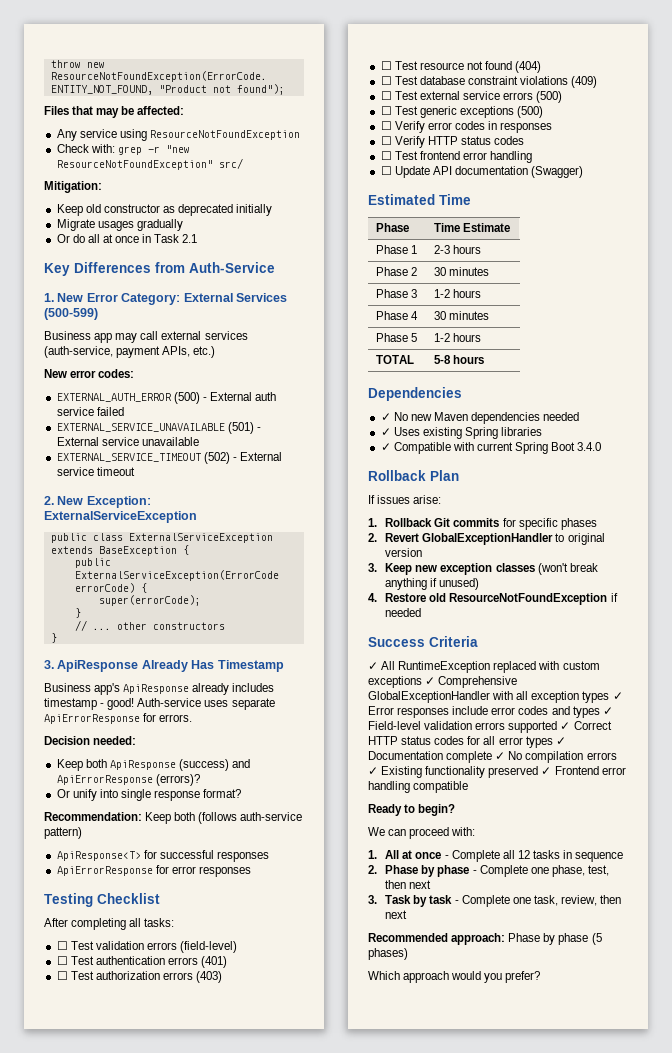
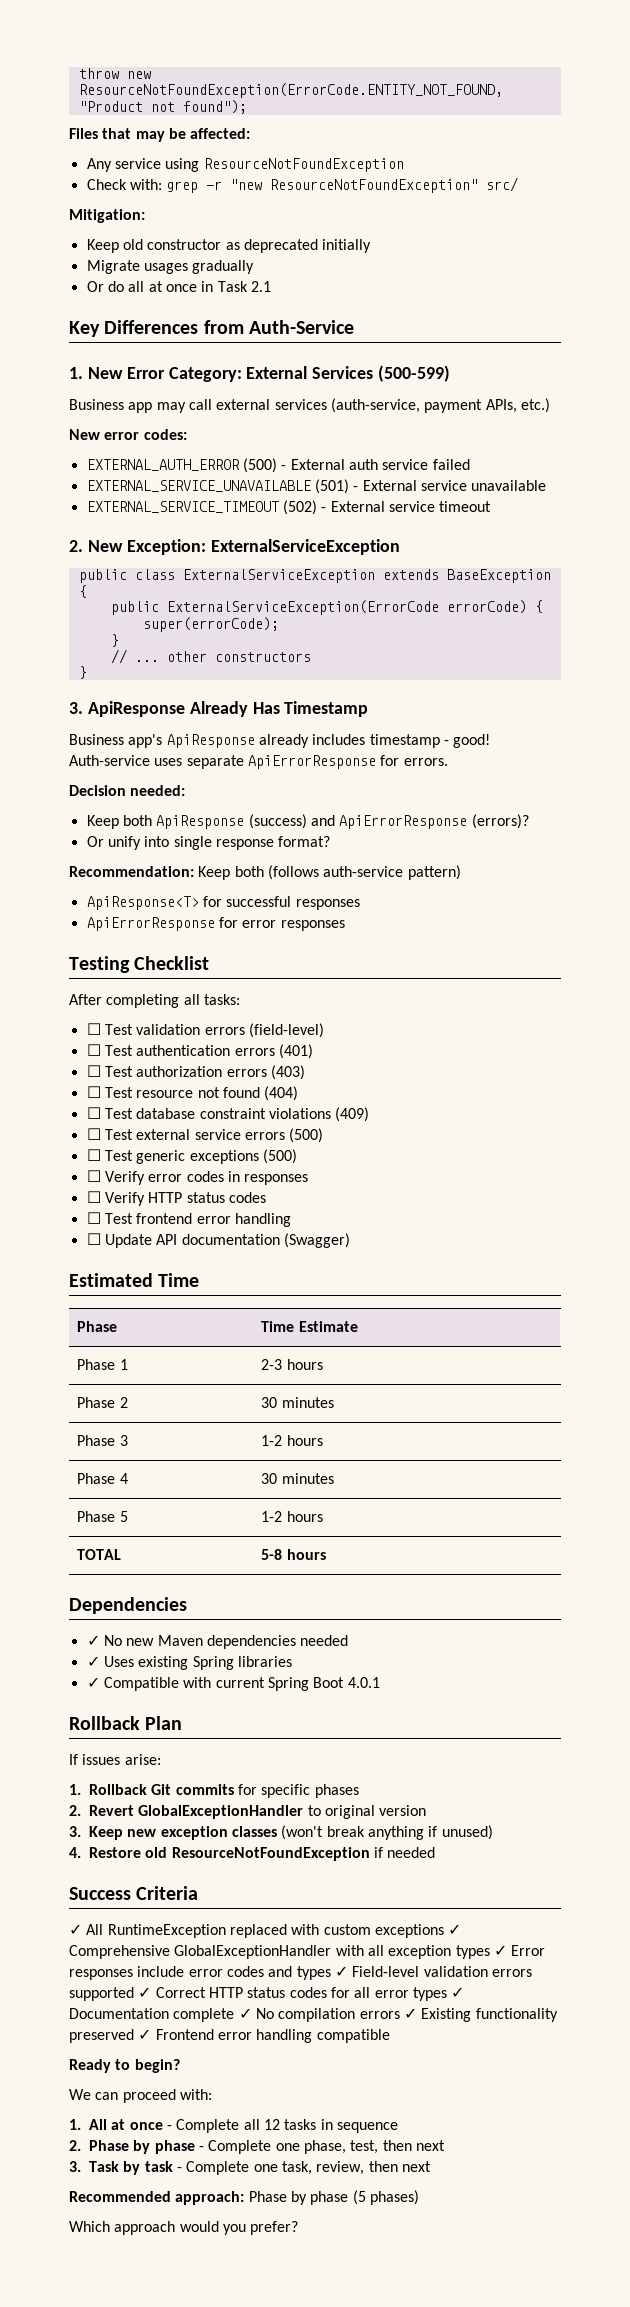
[577,442,602,451] 3.4.0 -> [347,1677,380,1688] 4.0.1

